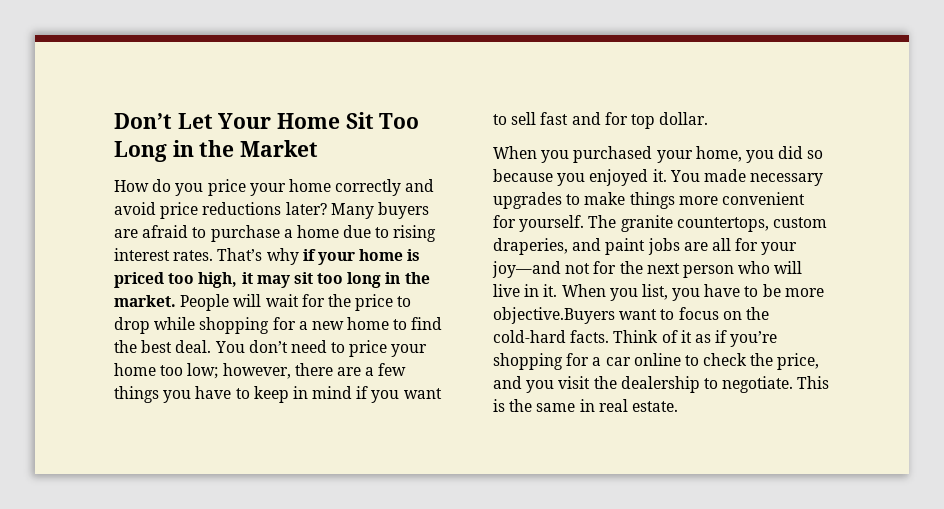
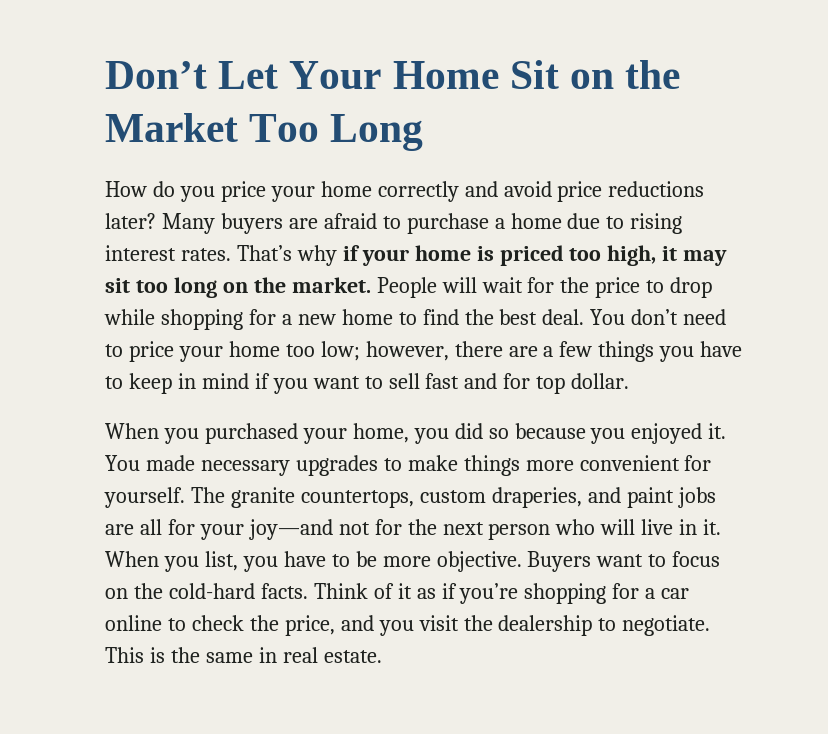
(374, 120) none -> [570,60,681,89] [105,113,238,142] on the Market
[172,140,319,157] in the Market -> (424, 132) none
[385,272,401,284] in -> [222,282,248,293] on
[493,307,615,324] objective.Buyers -> [436,551,592,572] objective. Buyers

